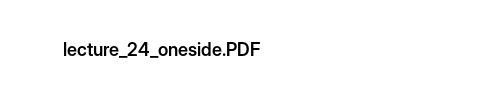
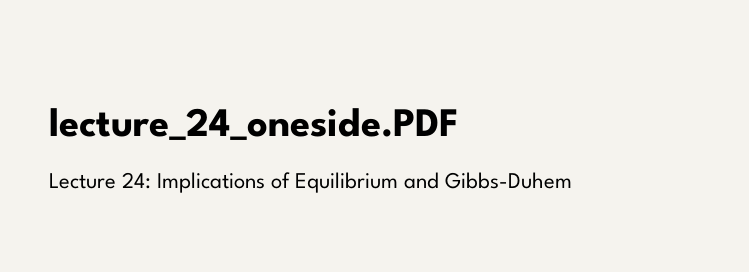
(260, 50) none -> [49,172,573,193] // Lecture 24: Implications of Equilibrium and Gibbs-Duhem

